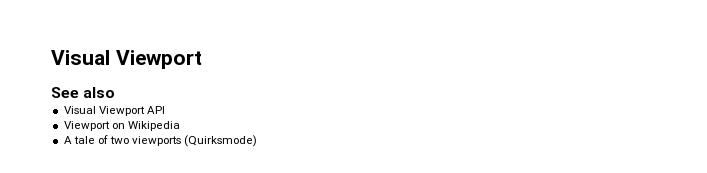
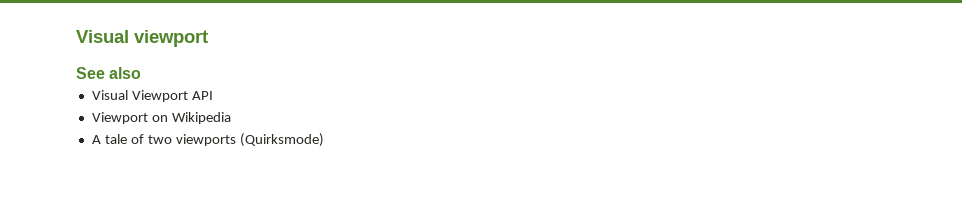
[51,50,202,69] Visual Viewport -> [76,30,208,47] Visual viewport

